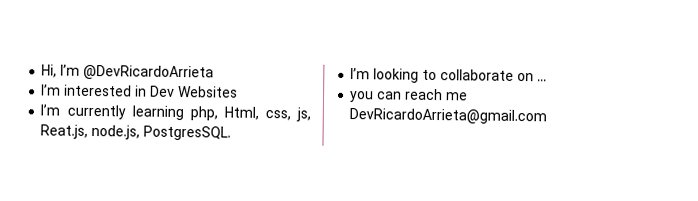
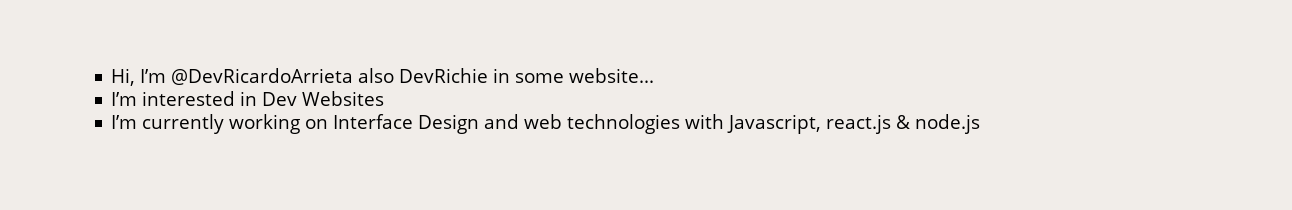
(215, 72) none -> [358,68,655,83] also DevRichie in some website...
[131,105,311,122] [40,124,232,141] [350,68,548,83] [349,88,469,103] [349,108,548,125] learning php, Html, css, js, Reat.js, node.js, PostgresSQL. // I’m looking to collaborate on ... // you can reach me DevRicardoArrieta@gmail.com -> [229,114,981,134] working on Interface Design and web technologies with Javascript, react.js & node.js

